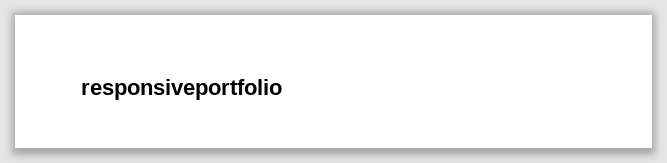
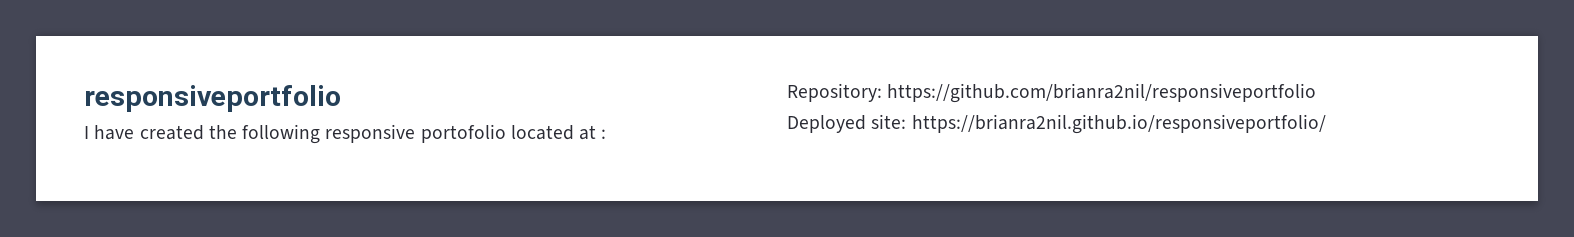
(282, 89) none -> [84,124,607,144] [787,83,1317,103] [787,114,1326,134] // I have created the following responsive portofolio located at : // Repository: https://github.com/brianra2nil/responsiveportfolio // Deployed site: https://brianra2nil.github.io/responsiveportfolio/

